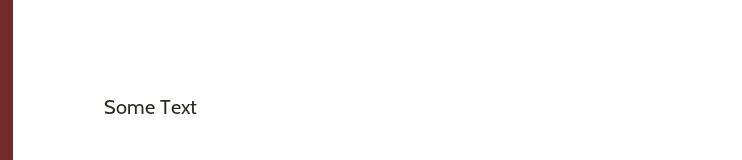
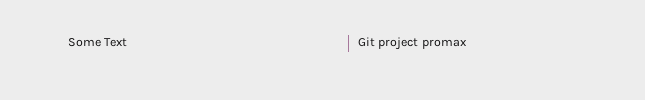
(198, 107) none -> [358,37,467,50] // Git project promax

